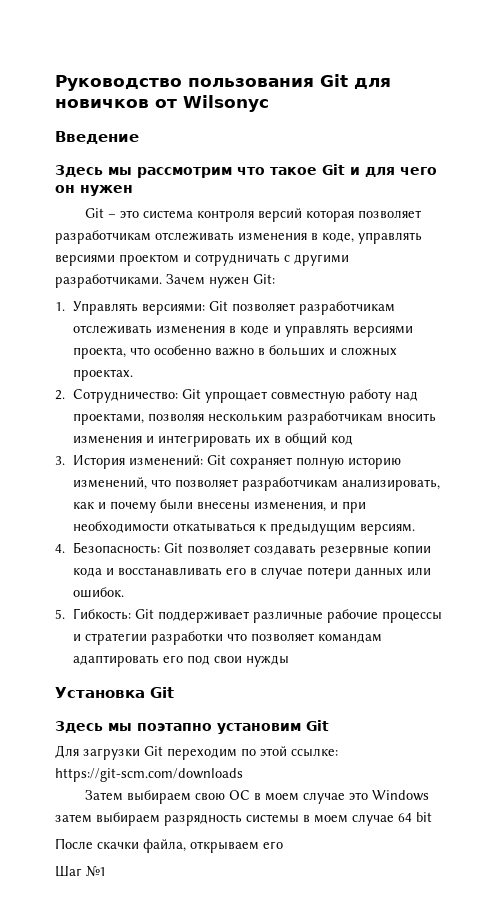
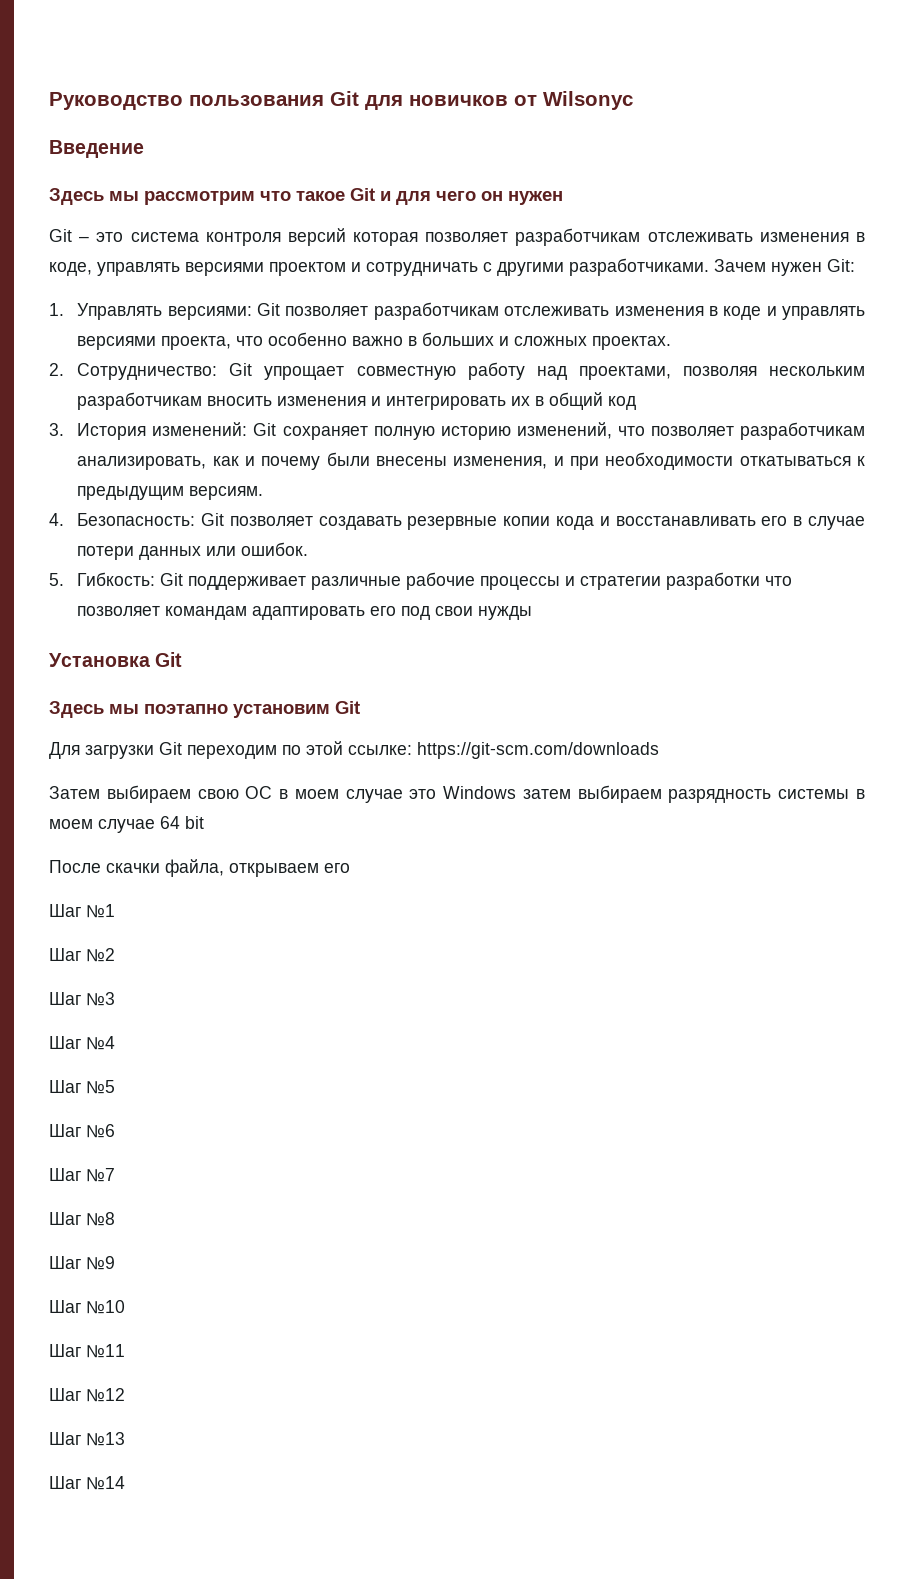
(106, 871) none -> [49,948,115,962] [49,992,115,1006] [49,1036,115,1050] [49,1080,115,1094] [49,1124,115,1138] [49,1168,115,1182] [49,1212,115,1226] [49,1256,115,1270] [49,1300,125,1314] [49,1344,125,1358] [49,1388,125,1402] [49,1432,125,1446] [49,1476,125,1490] // Шаг №2 // Шаг №3 // Шаг №4 // Шаг №5 // Шаг №6 // Шаг №7 // Шаг №8 // Шаг №9 // Шаг №10 // Шаг №11 // Шаг №12 // Шаг №13 // Шаг №14

